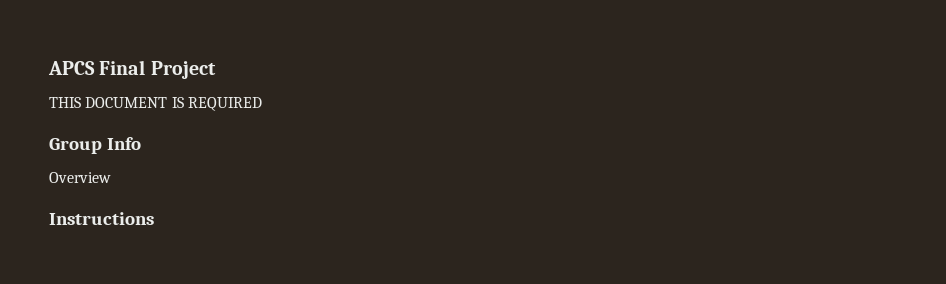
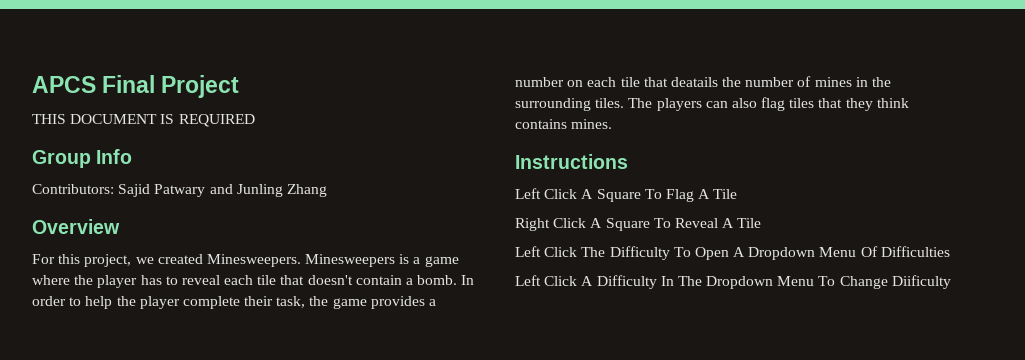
[49,172,111,183] [49,212,154,225] Overview // Instructions -> [32,184,327,197] [32,219,120,234] [32,254,459,267] [32,275,475,288] [32,296,437,309] [515,76,892,87] [515,97,909,111] [515,119,613,129] [515,154,628,169] [515,188,738,202] [515,218,762,231] [515,246,950,260] [515,275,951,289] Contributors: Sajid Patwary and Junling Zhang // Overview // For this project, we created Minesweepers. Minesweepers is a game where the player has to reveal each tile that doesn't contain a bomb. In order to help the player complete their task, the game provides a number on each tile that deatails the number of mines in the surrounding tiles. The players can also flag tiles that they think contains mines. // Instructions // Left Click A Square To Flag A Tile // Right Click A Square To Reveal A Tile // Left Click The Difficulty To Open A Dropdown Menu Of Difficulties // Left Click A Difficulty In The Dropdown Menu To Change Diificulty

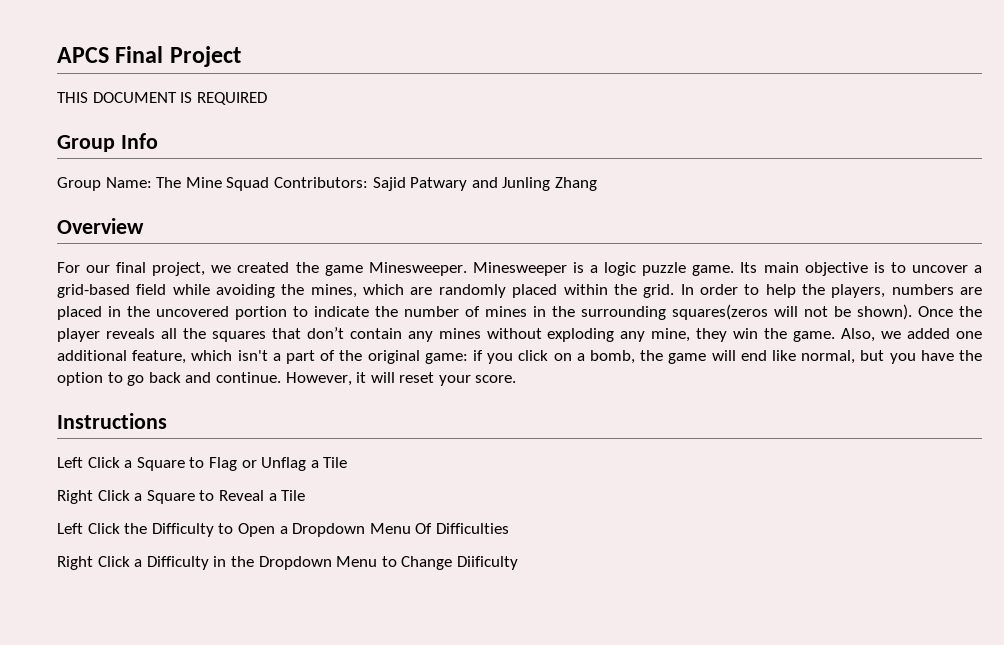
(133, 156) none -> [57,177,270,191] Group Name: The Mine Squad
[58,254,81,264] this -> [86,262,147,273] our final
[206,254,459,267] [32,275,458,288] Minesweepers. Minesweepers is a game where the player has to reveal each tile that doesn't contain a bomb. -> [295,262,982,276] [57,284,675,298] the game Minesweeper. Minesweeper is a logic puzzle game. Its main objective is to uncover a grid-based field while avoiding the mines, which are randomly placed within the grid.
[139,296,437,309] [515,77,718,87] player complete their task, the game provides a number on each tile that deatails -> [831,284,983,298] [57,306,369,320] players, numbers are placed in the uncovered portion to indicate
[595,97,909,111] [515,119,613,129] [515,154,628,169] [515,188,738,202] [515,218,762,231] [515,246,950,260] [515,275,836,289] tiles. The players can also flag tiles that they think contains mines. // Instructions // Left Click A Square To Flag A Tile // Right Click A Square To Reveal A Tile // Left Click The Difficulty To Open A Dropdown Menu Of Difficulties // Left Click A Difficulty In The Dropdown Menu To -> [672,304,982,320] [57,327,983,342] [57,350,983,364] [57,372,517,386] [57,413,167,429] [57,457,348,471] [57,490,306,504] [57,523,509,537] [57,556,397,570] squares(zeros will not be shown). Once the player reveals all the squares that don’t contain any mines without exploding any mine, they win the game. Also, we added one additional feature, which isn't a part of the original game: if you click on a bomb, the game will end like normal, but you have the option to go back and continue. However, it will reset your score. // Instructions // Left Click a Square to Flag or Unflag a Tile // Right Click a Square to Reveal a Tile // Left Click the Difficulty to Open a Dropdown Menu Of Difficulties // Right Click a Difficulty in the Dropdown Menu to

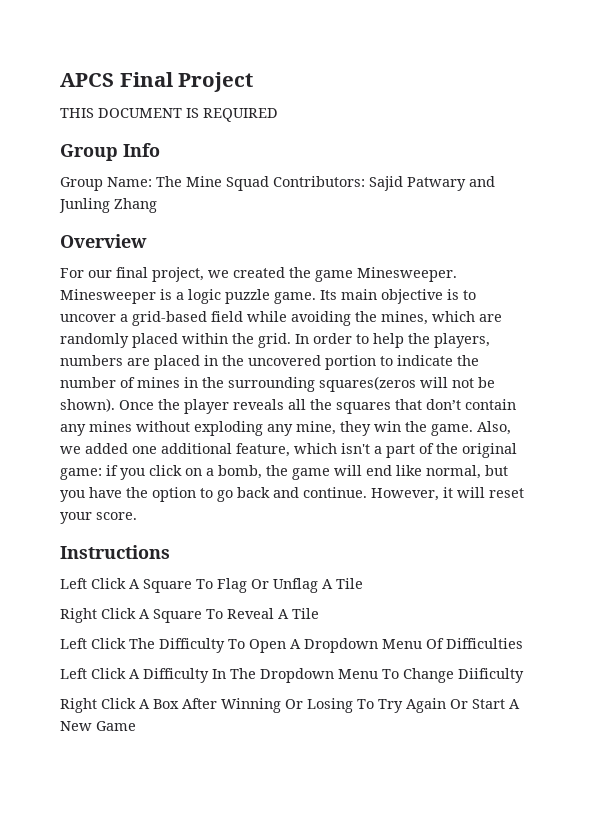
[124,457,348,471] [57,490,306,504] [57,523,509,537] [57,556,518,570] a Square to Flag or Unflag a Tile // Right Click a Square to Reveal a Tile // Left Click the Difficulty to Open a Dropdown Menu Of Difficulties // Right Click a Difficulty in the Dropdown Menu to Change Diificulty -> [129,578,363,593] [60,608,319,623] [60,638,523,653] [60,668,524,683] [60,698,520,713] [60,721,136,731] A Square To Flag Or Unflag A Tile // Right Click A Square To Reveal A Tile // Left Click The Difficulty To Open A Dropdown Menu Of Difficulties // Left Click A Difficulty In The Dropdown Menu To Change Diificulty // Right Click A Box After Winning Or Losing To Try Again Or Start A New Game

